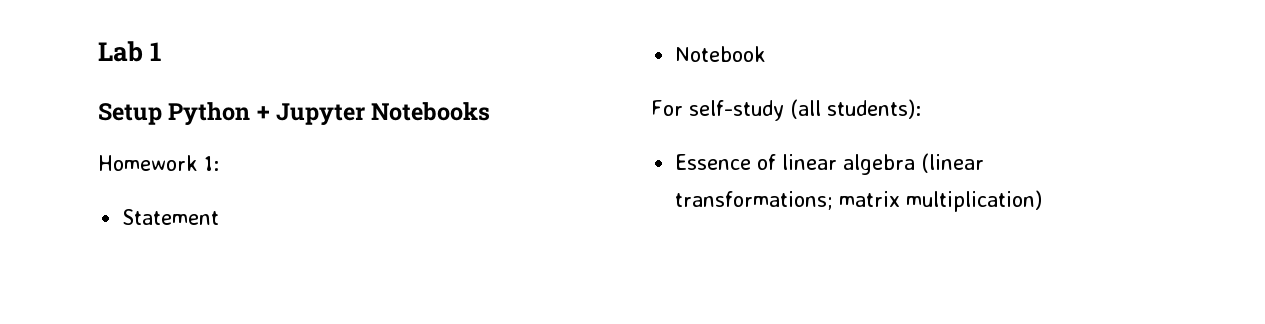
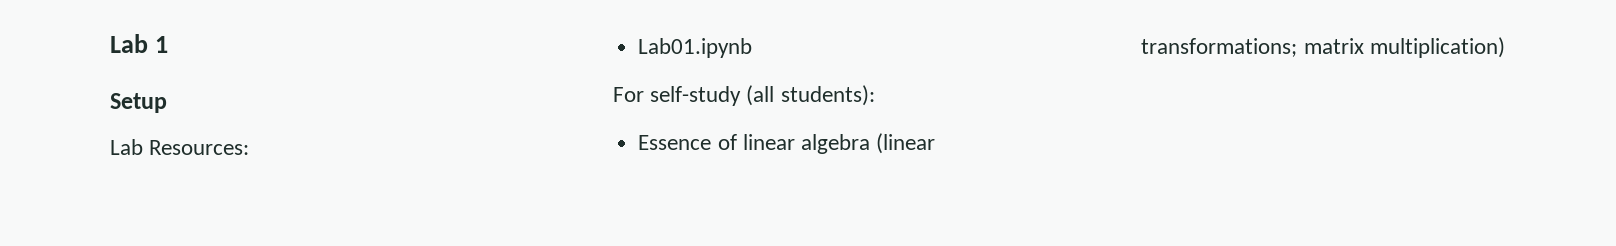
[168,102,491,126] [98,155,219,171] [122,209,220,225] [675,46,767,62] Python + Jupyter Notebooks // Homework 1: // Statement // Notebook -> [110,139,250,155] [638,38,753,58] // Lab Resources: // Lab01.ipynb

